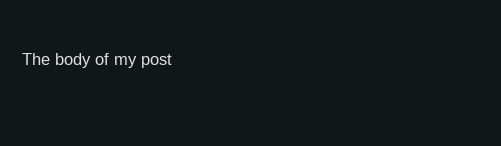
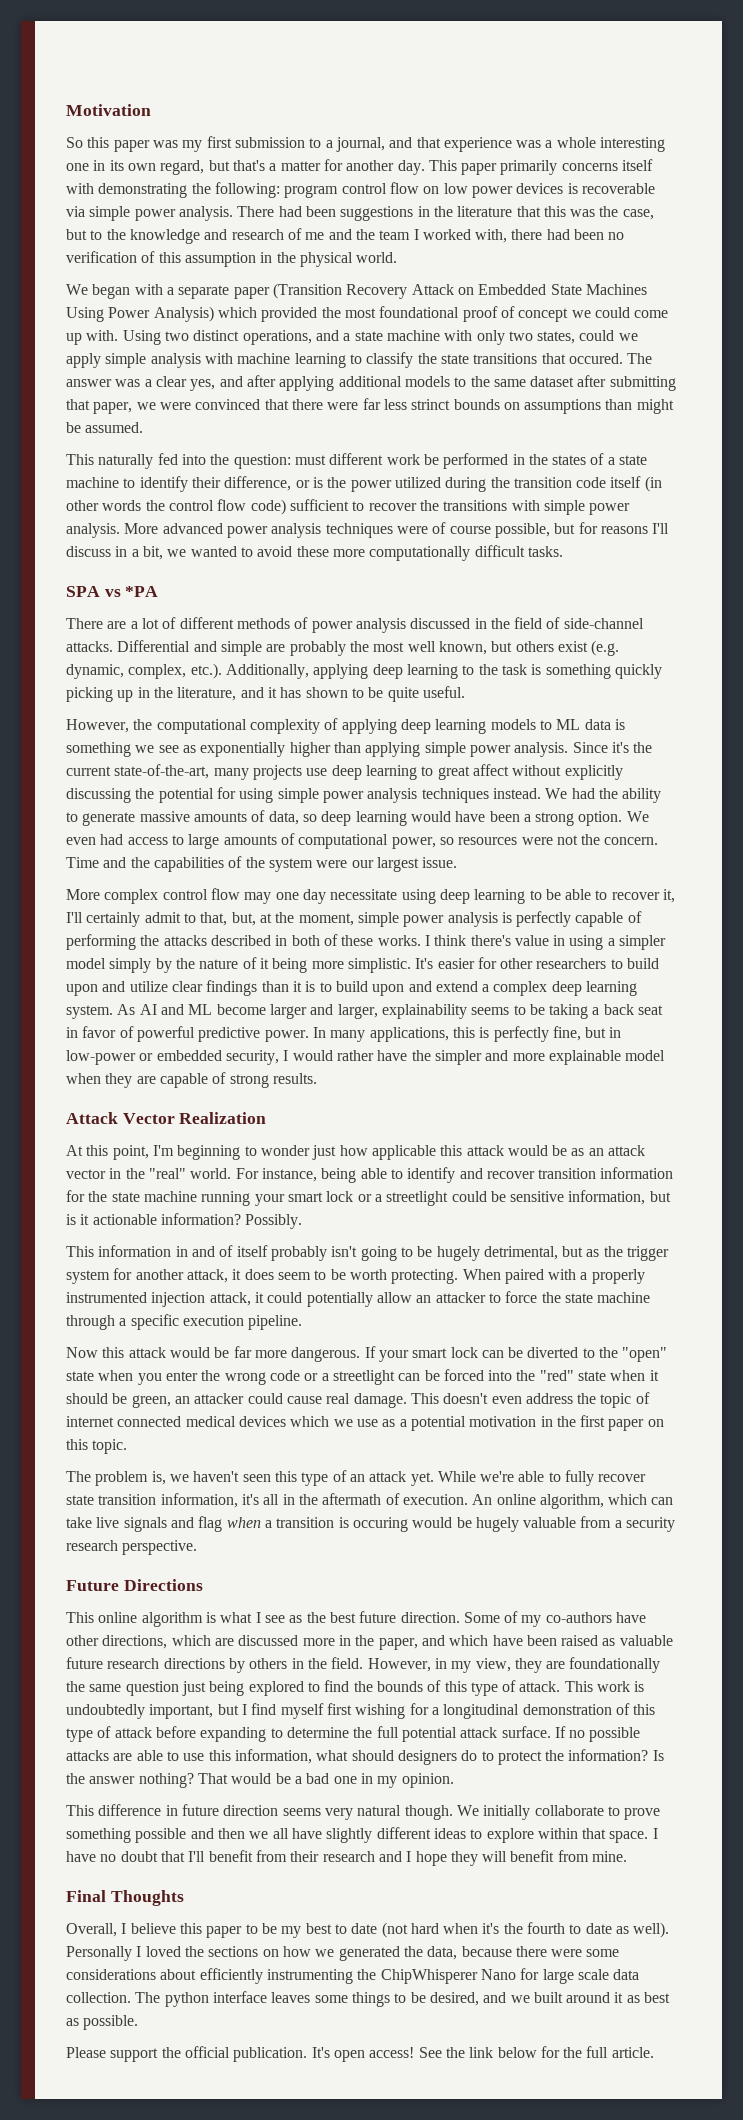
[22,53,172,68] The body of my post -> [66,104,151,116] [66,136,666,152] [66,159,654,175] [66,182,655,198] [66,206,654,221] [66,228,625,244] [66,251,398,267] [66,283,647,299] [66,306,669,322] [66,330,638,345] [66,352,653,368] [66,375,676,391] [66,398,674,414] [66,422,144,433] [66,453,648,469] [66,476,662,492] [66,499,631,515] [66,522,670,538] [66,545,563,561] [66,586,159,597] [66,617,644,633] [66,640,620,656] [66,663,662,679] [66,686,465,702] [66,718,625,734] [66,742,653,757] [66,764,623,780] [66,787,662,803] [66,810,649,826] [66,833,659,849] [66,856,458,872] [66,888,676,904] [66,911,642,927] [66,934,667,950] [66,957,660,973] [66,980,638,996] [66,1004,664,1019] [66,1026,622,1042] [66,1050,666,1065] [66,1072,317,1088] [66,1112,267,1124] [66,1145,646,1160] [66,1167,674,1183] [66,1190,671,1206] [66,1213,303,1229] [66,1245,670,1261] [66,1268,645,1284] [66,1291,651,1307] [66,1314,303,1330] [66,1346,668,1362] [66,1369,659,1385] [66,1392,650,1408] [66,1415,664,1431] [66,1439,128,1454] [66,1470,647,1486] [66,1493,674,1509] [66,1516,676,1532] [66,1540,198,1555] [66,1579,203,1591] [66,1611,647,1627] [66,1635,673,1650] [66,1657,661,1673] [66,1680,645,1696] [66,1703,656,1719] [66,1726,641,1742] [66,1749,664,1765] [66,1773,454,1788] [66,1804,661,1820] [66,1827,658,1843] [66,1850,628,1866] [66,1890,184,1906] [66,1922,670,1938] [66,1946,620,1961] [66,1968,640,1984] [66,1991,671,2007] [66,2015,139,2030] [66,2046,654,2062] Motivation // So this paper was my first submission to a journal, and that experience was a whole interesting one in its own regard, but that's a matter for another day. This paper primarily concerns itself with demonstrating the following: program control flow on low power devices is recoverable via simple power analysis. There had been suggestions in the literature that this was the case, but to the knowledge and research of me and the team I worked with, there had been no verification of this assumption in the physical world. // We began with a separate paper (Transition Recovery Attack on Embedded State Machines Using Power Analysis) which provided the most foundational proof of concept we could come up with. Using two distinct operations, and a state machine with only two states, could we apply simple analysis with machine learning to classify the state transitions that occured. The answer was a clear yes, and after applying additional models to the same dataset after submitting that paper, we were convinced that there were far less strinct bounds on assumptions than might be assumed. // This naturally fed into the question: must different work be performed in the states of a state machine to identify their difference, or is the power utilized during the transition code itself (in other words the control flow code) sufficient to recover the transitions with simple power analysis. More advanced power analysis techniques were of course possible, but for reasons I'll discuss in a bit, we wanted to avoid these more computationally difficult tasks. // SPA vs *PA // There are a lot of different methods of power analysis discussed in the field of side-channel attacks. Differential and simple are probably the most well known, but others exist (e.g. dynamic, complex, etc.). Additionally, applying deep learning to the task is something quickly picking up in the literature, and it has shown to be quite useful. // However, the computational complexity of applying deep learning models to ML data is something we see as exponentially higher than applying simple power analysis. Since it's the current state-of-the-art, many projects use deep learning to great affect without explicitly discussing the potential for using simple power analysis techniques instead. We had the ability to generate massive amounts of data, so deep learning would have been a strong option. We even had access to large amounts of computational power, so resources were not the concern. Time and the capabilities of the system were our largest issue. // More complex control flow may one day necessitate using deep learning to be able to recover it, I'll certainly admit to that, but, at the moment, simple power analysis is perfectly capable of performing the attacks described in both of these works. I think there's value in using a simpler model simply by the nature of it being more simplistic. It's easier for other researchers to build upon and utilize clear findings than it is to build upon and extend a complex deep learning system. As AI and ML become larger and larger, explainability seems to be taking a back seat in favor of powerful predictive power. In many applications, this is perfectly fine, but in low-power or embedded security, I would rather have the simpler and more explainable model when they are capable of strong results. // Attack Vector Realization // At this point, I'm beginning to wonder just how applicable this attack would be as an attack vector in the "real" world. For instance, being able to identify and recover transition information for the state machine running your smart lock or a streetlight could be sensitive information, but is it actionable information? Possibly. // This information in and of itself probably isn't going to be hugely detrimental, but as the trigger system for another attack, it does seem to be worth protecting. When paired with a properly instrumented injection attack, it could potentially allow an attacker to force the state machine through a specific execution pipeline. // Now this attack would be far more dangerous. If your smart lock can be diverted to the "open" state when you enter the wrong code or a streetlight can be forced into the "red" state when it should be green, an attacker could cause real damage. This doesn't even address the topic of internet connected medical devices which we use as a potential motivation in the first paper on this topic. // The problem is, we haven't seen this type of an attack yet. While we're able to fully recover state transition information, it's all in the aftermath of execution. An online algorithm, which can take live signals and flag when a transition is occuring would be hugely valuable from a security research perspective. // Future Directions // This online algorithm is what I see as the best future direction. Some of my co-authors have other directions, which are discussed more in the paper, and which have been raised as valuable future research directions by others in the field. However, in my view, they are foundationally the same question just being explored to find the bounds of this type of attack. This work is undoubtedly important, but I find myself first wishing for a longitudinal demonstration of this type of attack before expanding to determine the full potential attack surface. If no possible attacks are able to use this information, what should designers do to protect the information? Is the answer nothing? That would be a bad one in my opinion. // This difference in future direction seems very natural though. We initially collaborate to prove something possible and then we all have slightly different ideas to explore within that space. I have no doubt that I'll benefit from their research and I hope they will benefit from mine. // Final Thoughts // Overall, I believe this paper to be my best to date (not hard when it's the fourth to date as well). Personally I loved the sections on how we generated the data, because there were some considerations about efficiently instrumenting the ChipWhisperer Nano for large scale data collection. The python interface leaves some things to be desired, and we built around it as best as possible. // Please support the official publication. It's open access! See the link below for the full article.

